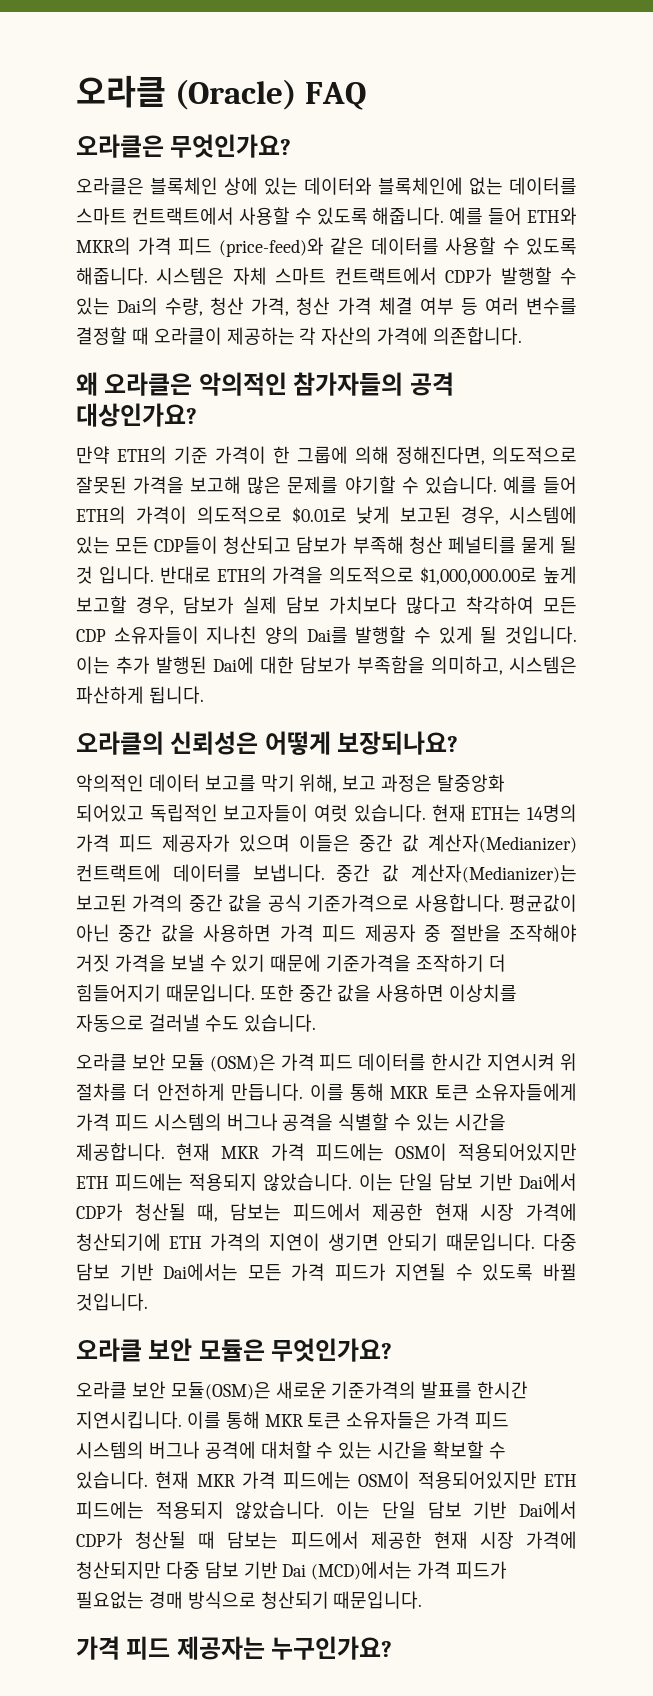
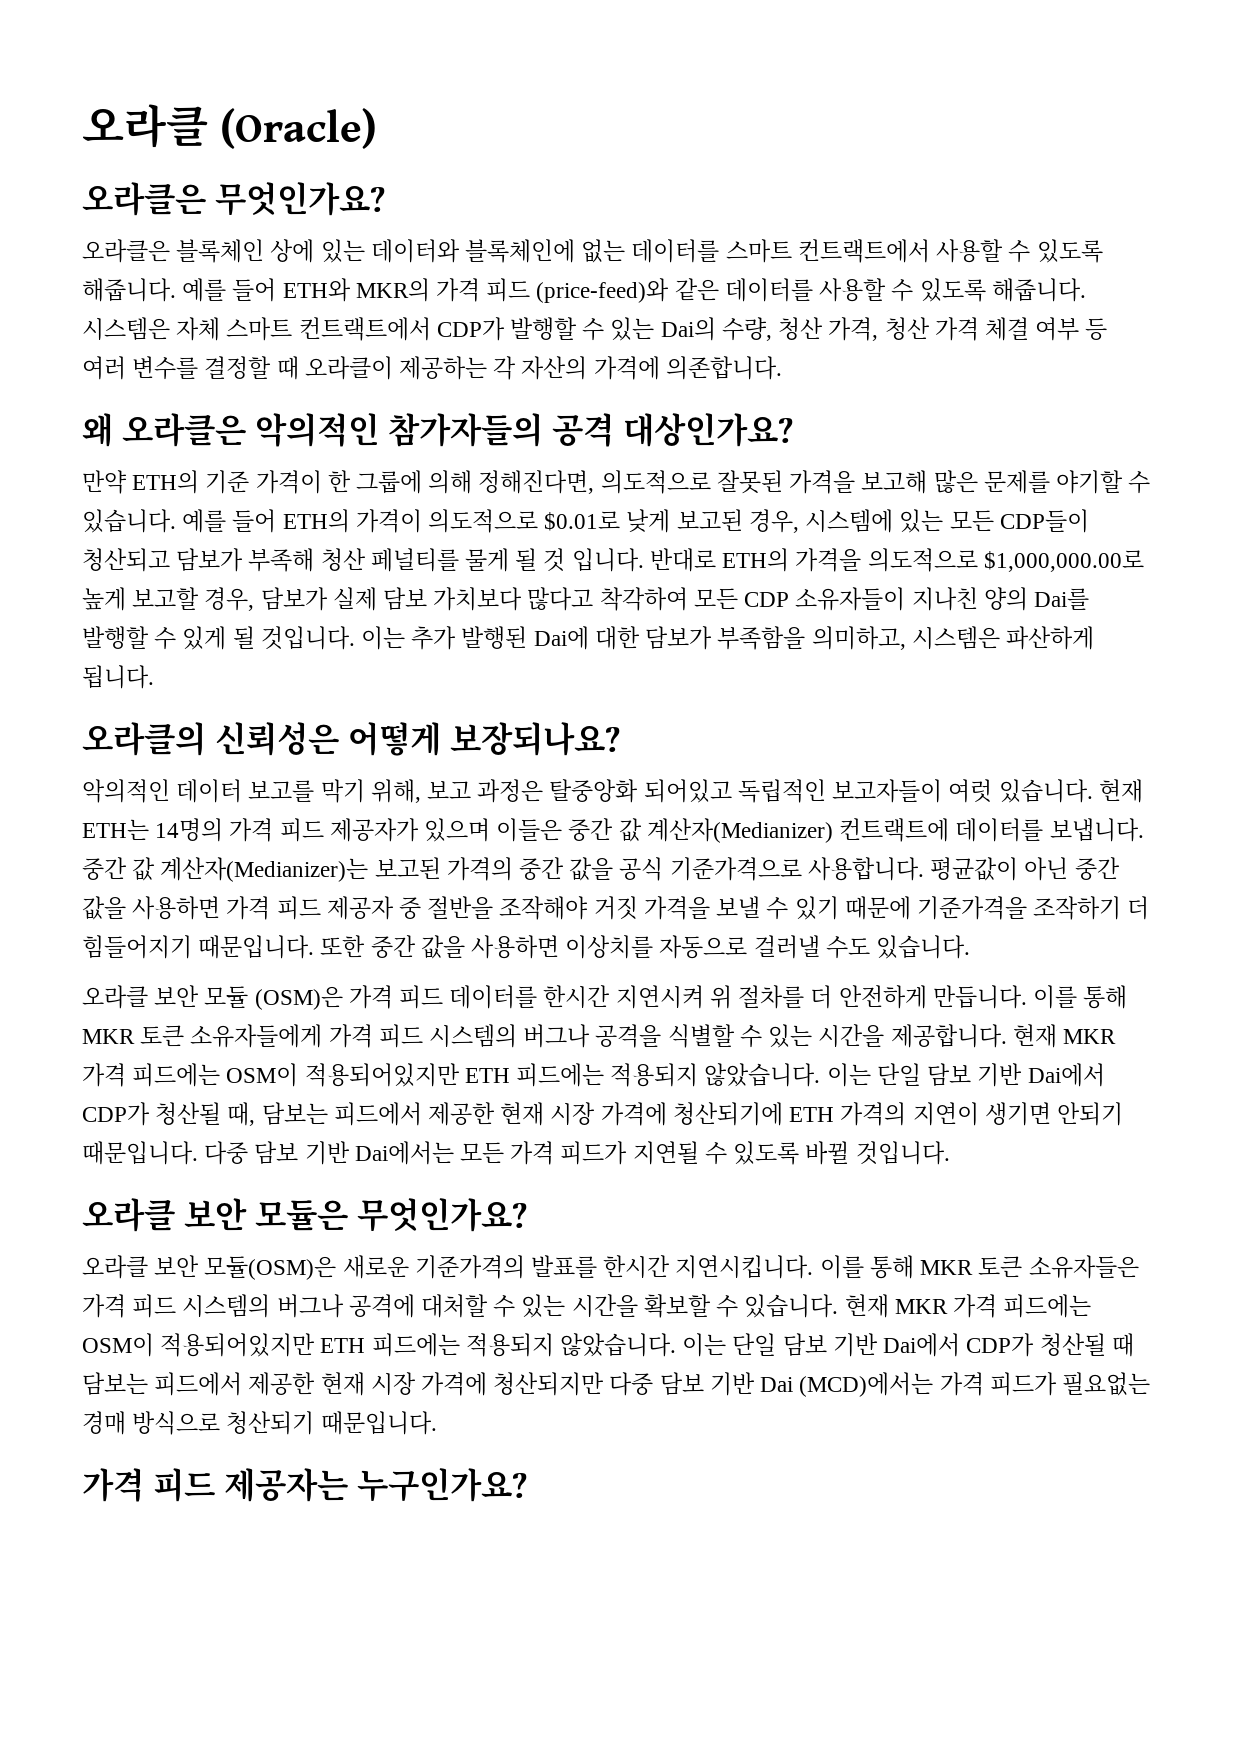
[304,82,366,110] FAQ -> (377, 128) none

